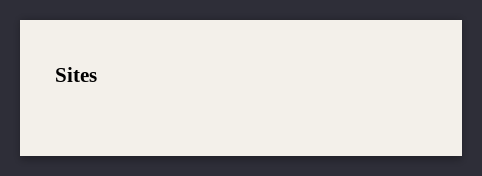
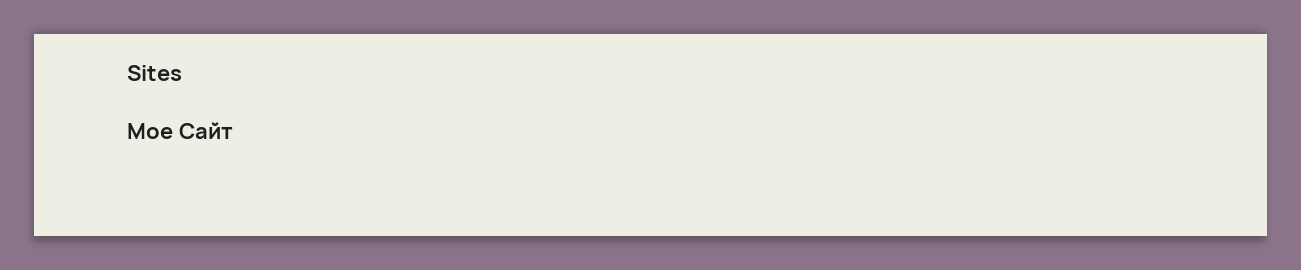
(97, 74) none -> [127,122,233,139] // Мое Сайт

